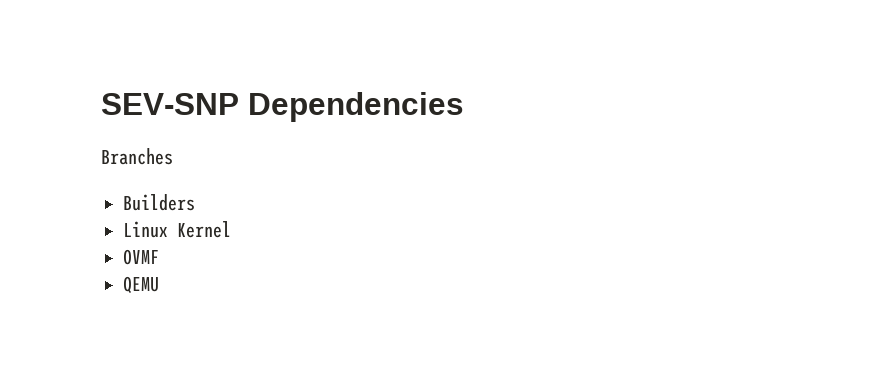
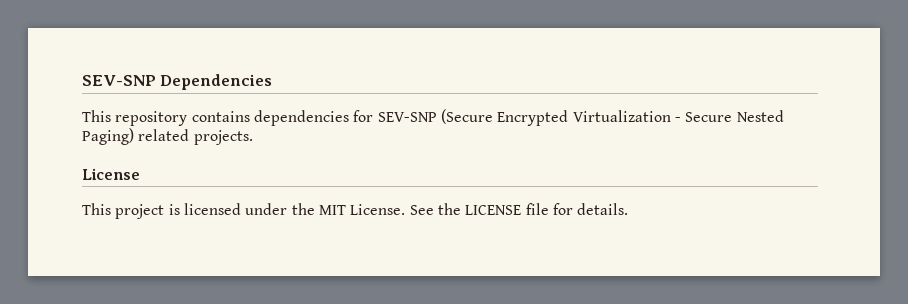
[101,148,173,165] [123,194,195,211] [123,221,231,238] [123,249,159,265] [123,276,159,294] Branches // Builders // Linux Kernel // OVMF // QEMU -> [82,109,784,126] [82,128,253,145] [82,168,140,180] [82,203,629,219] This repository contains dependencies for SEV-SNP (Secure Encrypted Virtualization - Secure Nested Paging) related projects. // License // This project is licensed under the MIT License. See the LICENSE file for details.

